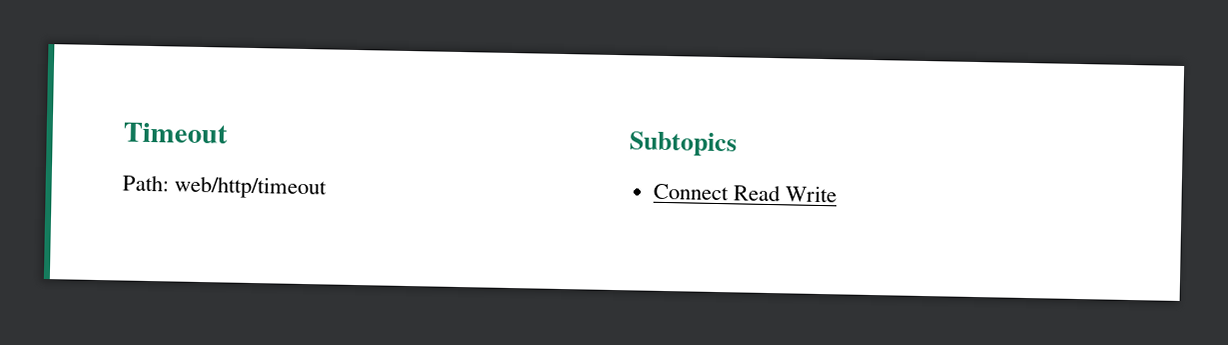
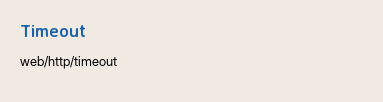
[122,174,169,192] Path: -> (86, 31) none
[629,131,737,157] [652,183,837,203] // Subtopics // Connect Read Write -> (117, 62) none

